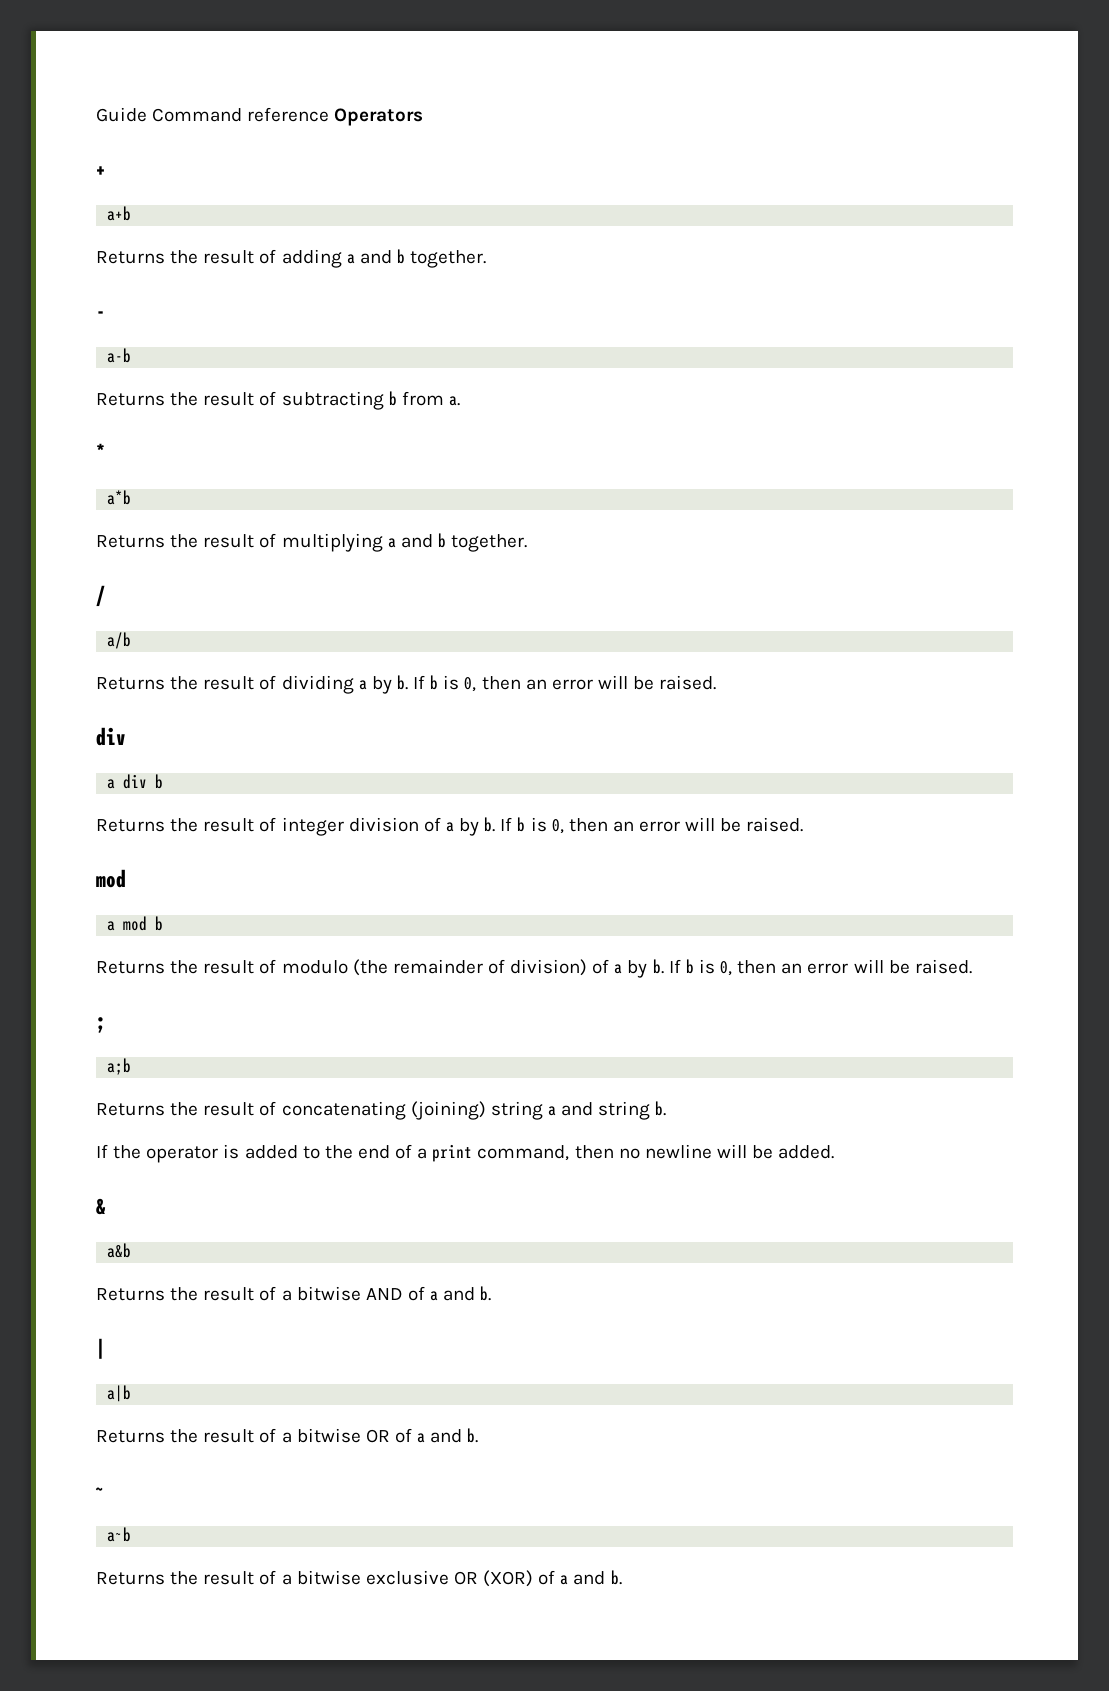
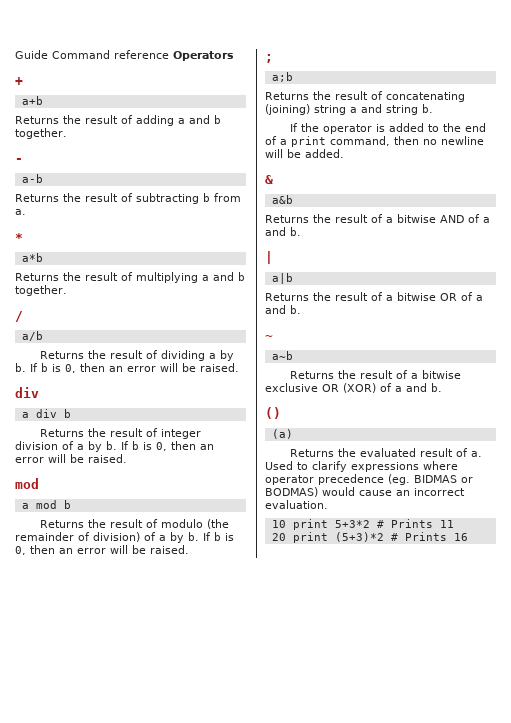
(622, 1577) none -> [265,407,281,419] [271,429,293,439] [290,448,483,457] [265,461,458,472] [265,474,473,485] [265,487,465,497] [265,500,328,509] [271,519,454,530] [271,532,468,543] // () // (a) // Returns the evaluated result of a. Used to clarify expressions where operator precedence (eg. BIDMAS or BODMAS) would cause an incorrect evaluation. // 10 print 5+3*2 # Prints 11 // 20 print (5+3)*2 # Prints 16

